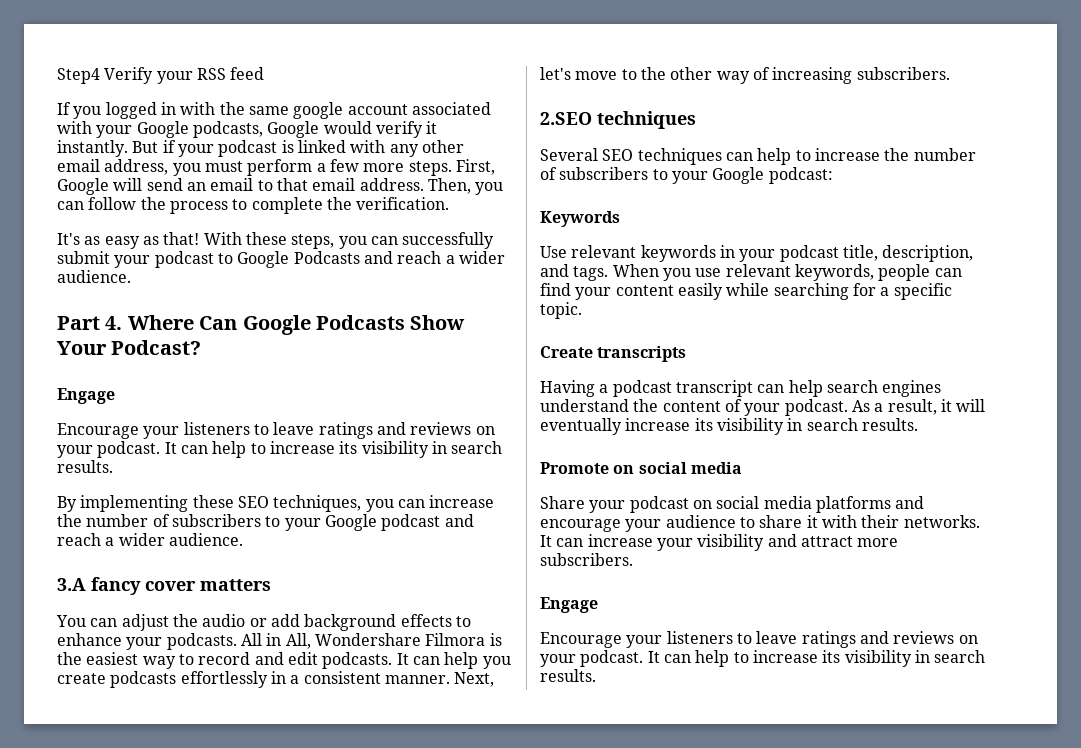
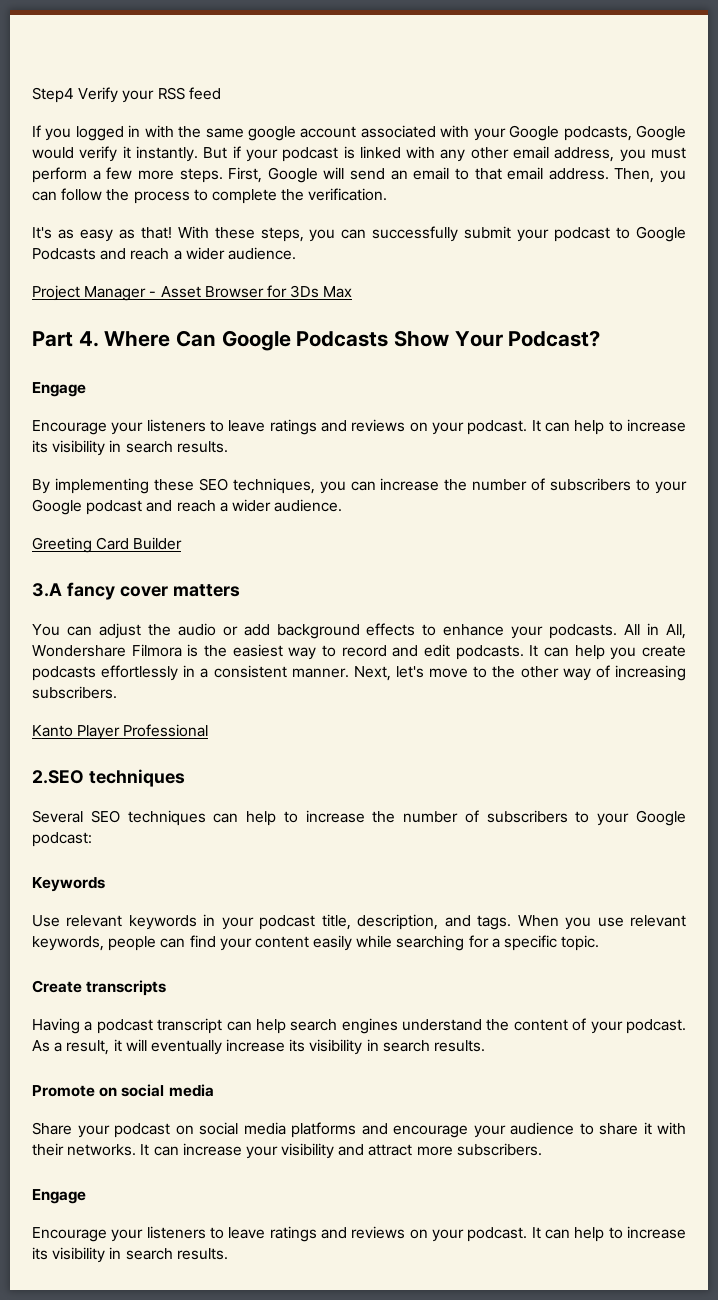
(131, 276) none -> [32,285,353,301] // Project Manager - Asset Browser for 3Ds Max
(243, 539) none -> [32,537,183,553] // Greeting Card Builder
(950, 73) none -> [32,724,209,740] // Kanto Player Professional

